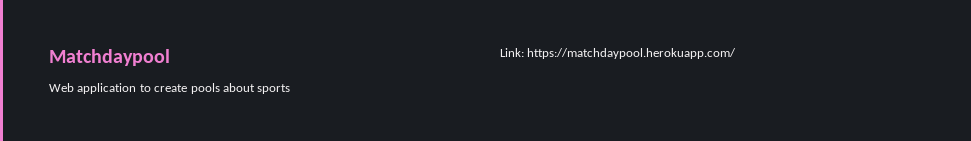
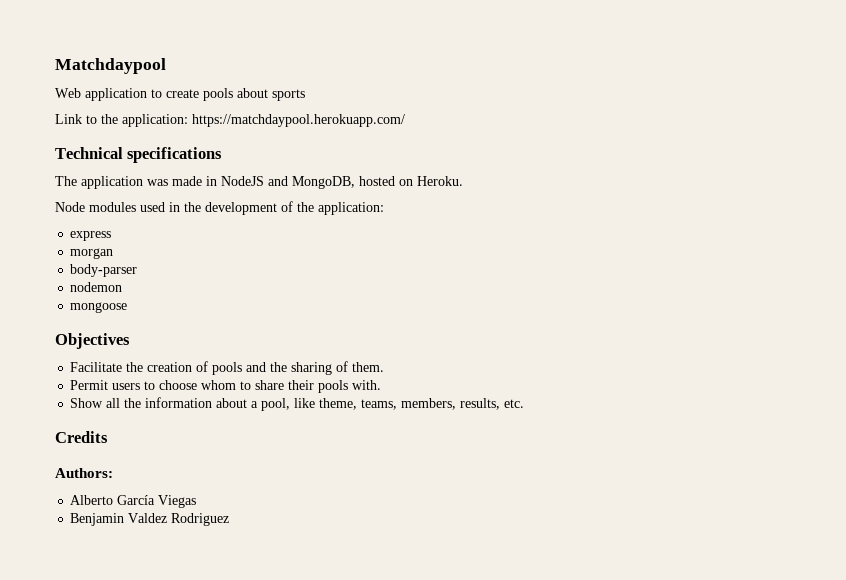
[500,48,737,59] Link: https://matchdaypool.herokuapp.com/ -> [55,114,405,127] [55,147,223,163] [55,176,463,189] [55,201,384,215] [70,231,112,241] [70,248,114,259] [70,264,138,277] [70,282,123,292] [70,302,128,313] [55,333,130,349] [70,361,385,375] [70,380,382,393] [70,397,525,411] [55,431,108,443] [55,468,113,478] [70,495,197,508] [70,513,230,526] Link to the application: https://matchdaypool.herokuapp.com/ // Technical specifications // The application was made in NodeJS and MongoDB, hosted on Heroku. // Node modules used in the development of the application: // express // morgan // body-parser // nodemon // mongoose // Objectives // Facilitate the creation of pools and the sharing of them. // Permit users to choose whom to share their pools with. // Show all the information about a pool, like theme, teams, members, results, etc. // Credits // Authors: // Alberto García Viegas // Benjamin Valdez Rodriguez

